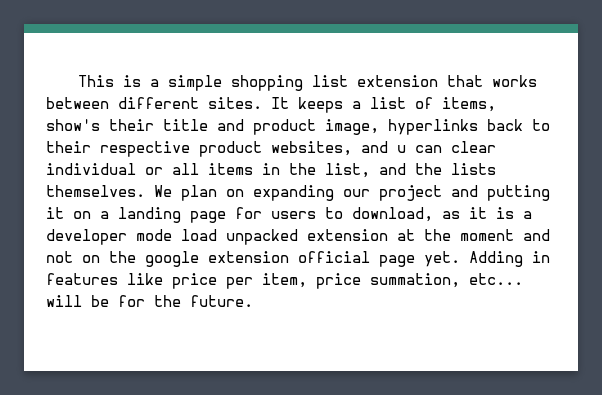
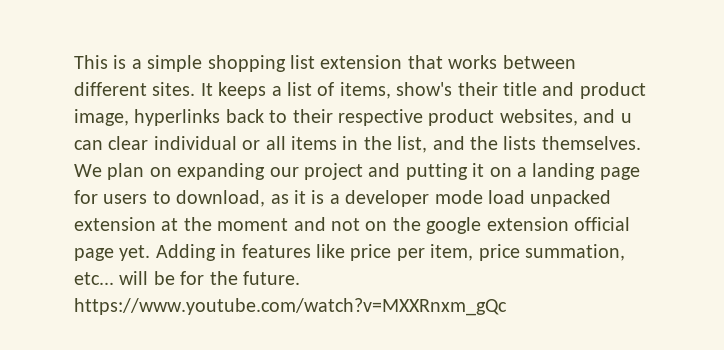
(253, 301) none -> [74,298,507,316] https://www.youtube.com/watch?v=MXXRnxm_gQc

